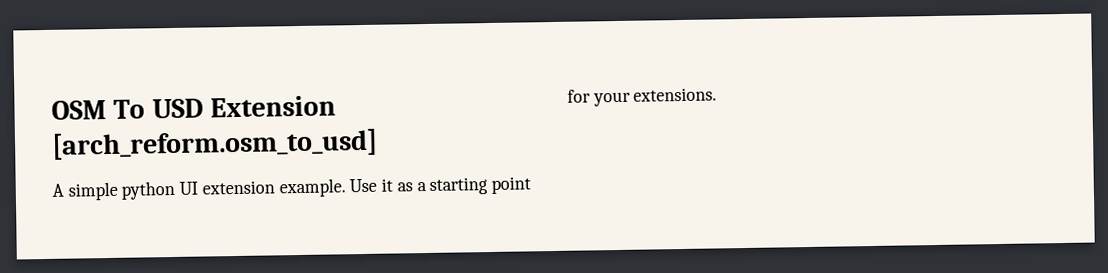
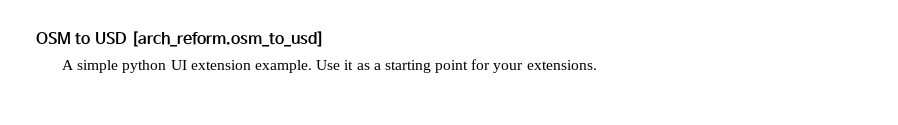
[113,95,337,119] To USD Extension -> [75,32,127,45] to USD

